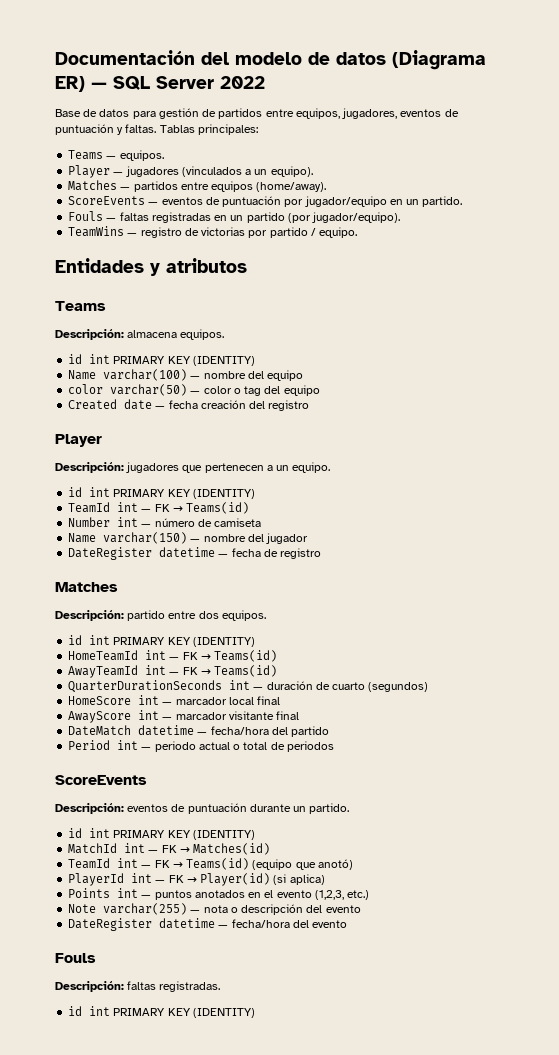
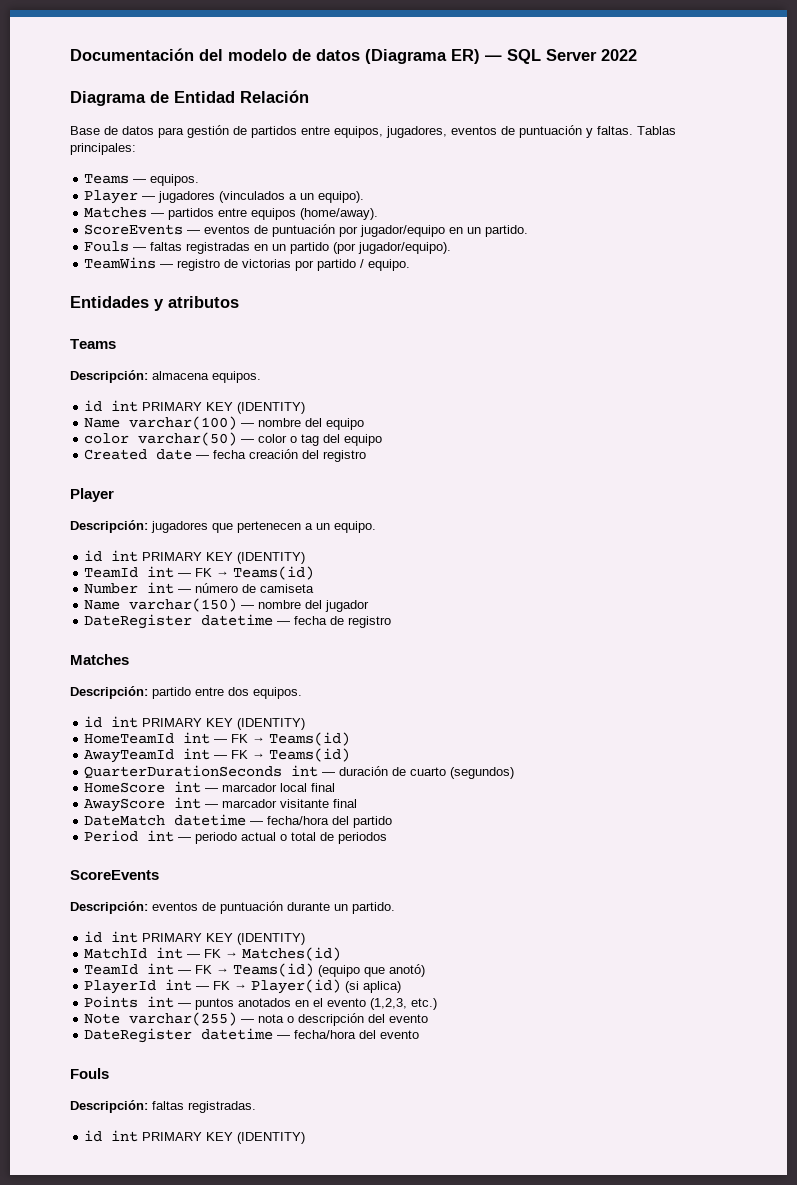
(265, 82) none -> [70,90,309,106] // Diagrama de Entidad Relación

